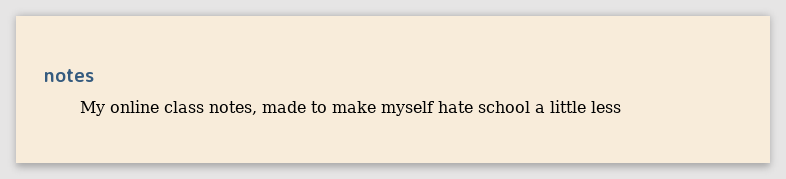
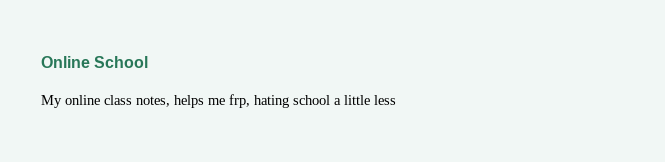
[44,69,94,82] notes -> [41,56,149,68] Online School
[261,101,473,116] made to make myself hate -> [174,94,289,108] helps me frp, hating

